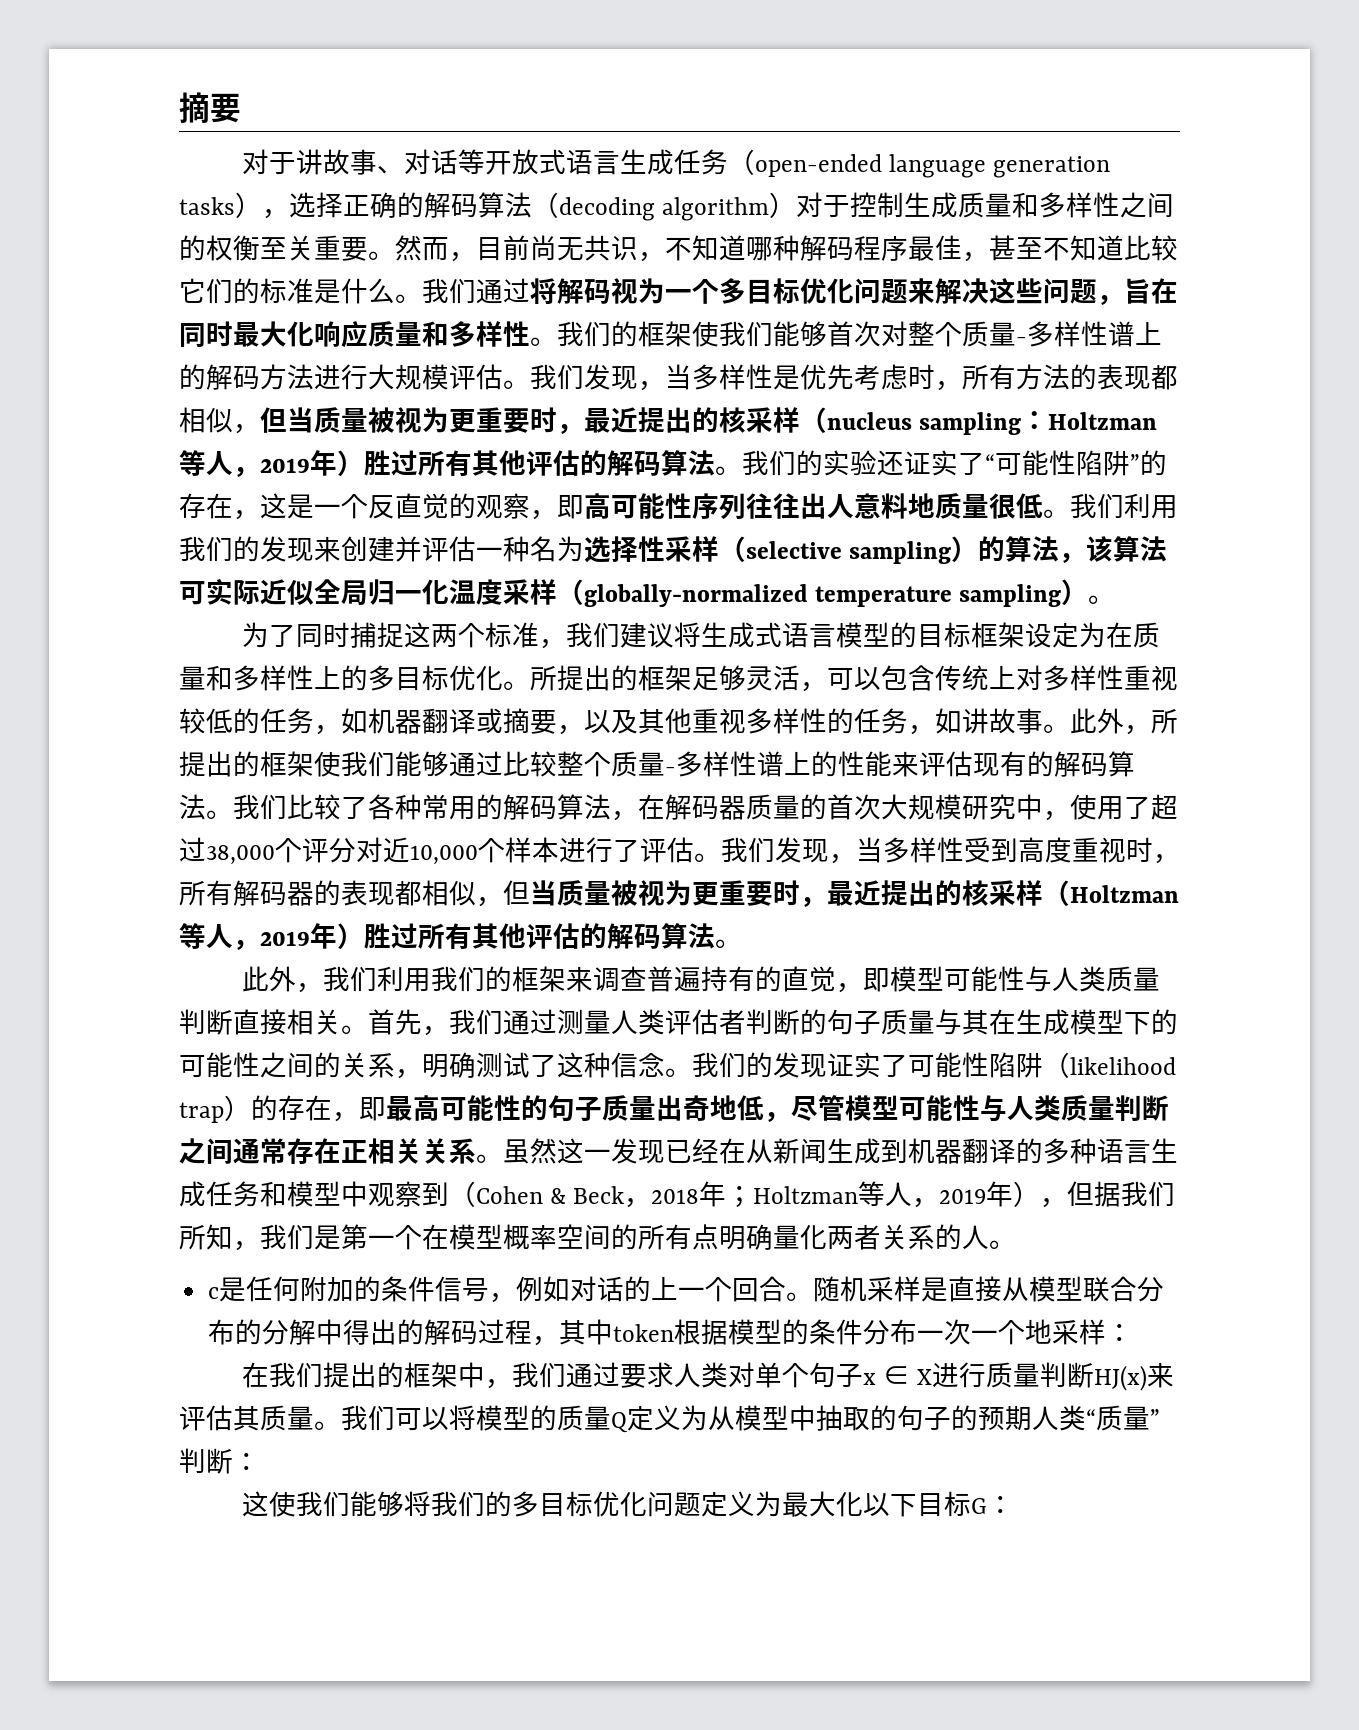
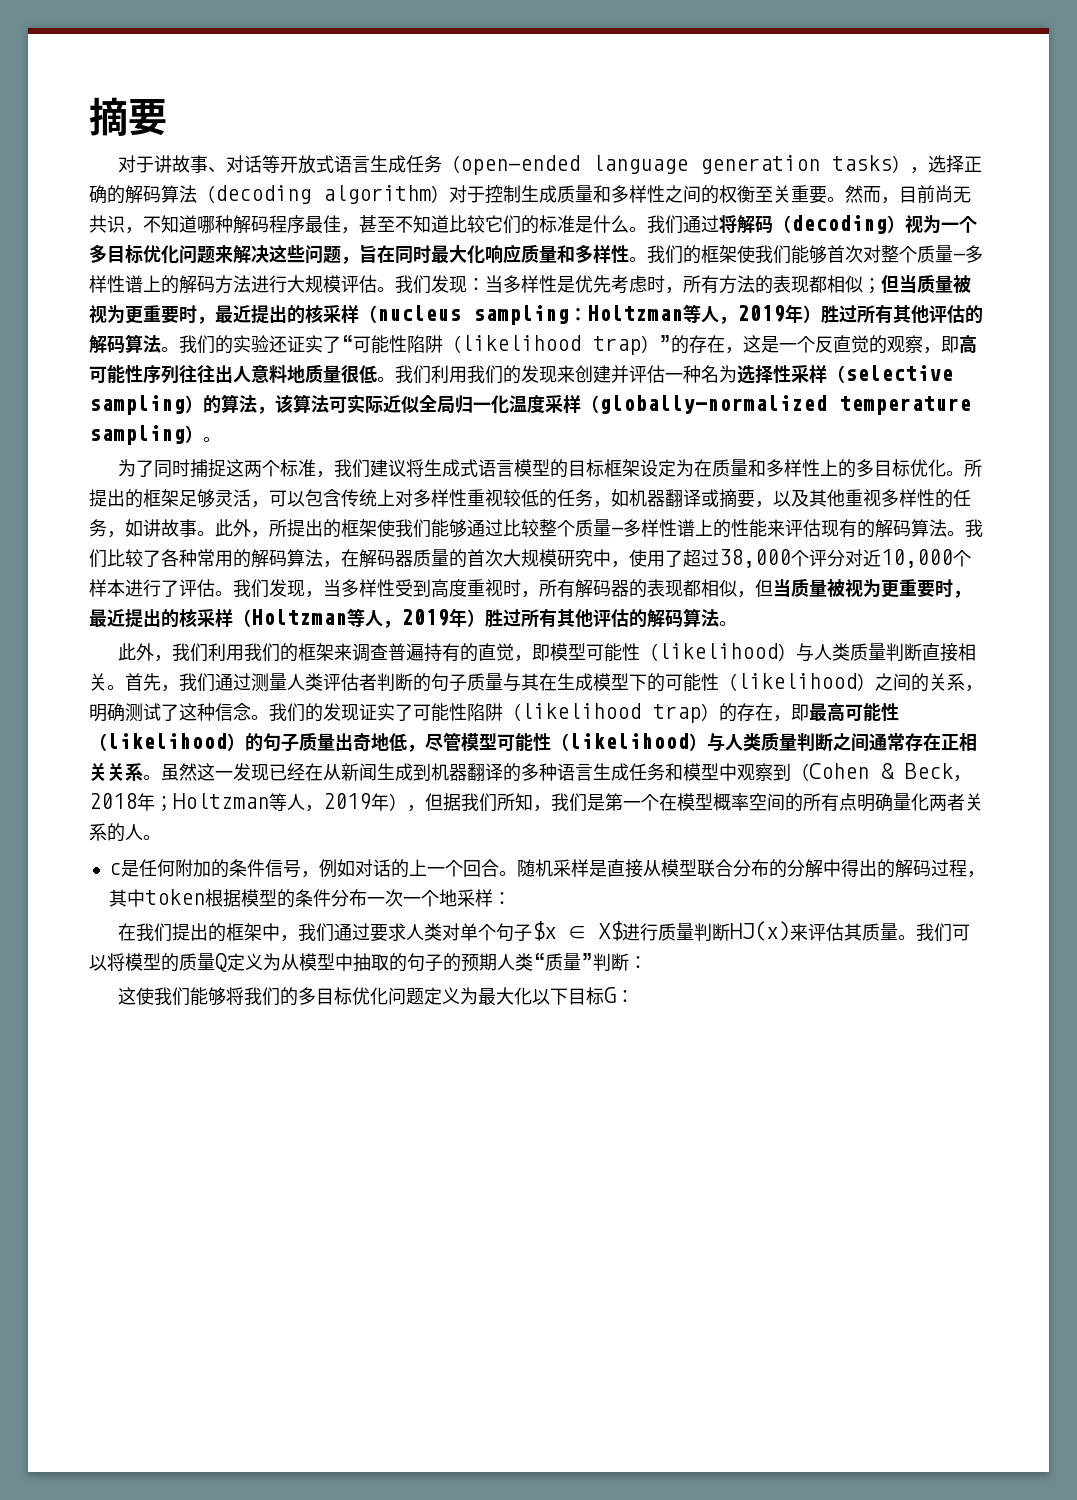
(611, 291) none -> [773,215,905,234] （decoding）
[638,381,665,391] ， -> [467,278,485,291] ：
[233,424,260,434] ， -> [863,278,881,294] ；
(1130, 463) none -> [443,335,659,355] （likelihood trap）
(1025, 979) none -> [640,643,797,661] （likelihood）
(260, 1065) none -> [719,673,875,691] （likelihood）
(521, 1108) none -> [89,733,245,751] （likelihood）
(980, 1108) none -> [551,733,707,751] （likelihood）
[862,1366,932,1385] x ∈ X -> [532,921,624,941] $x ∈ X$

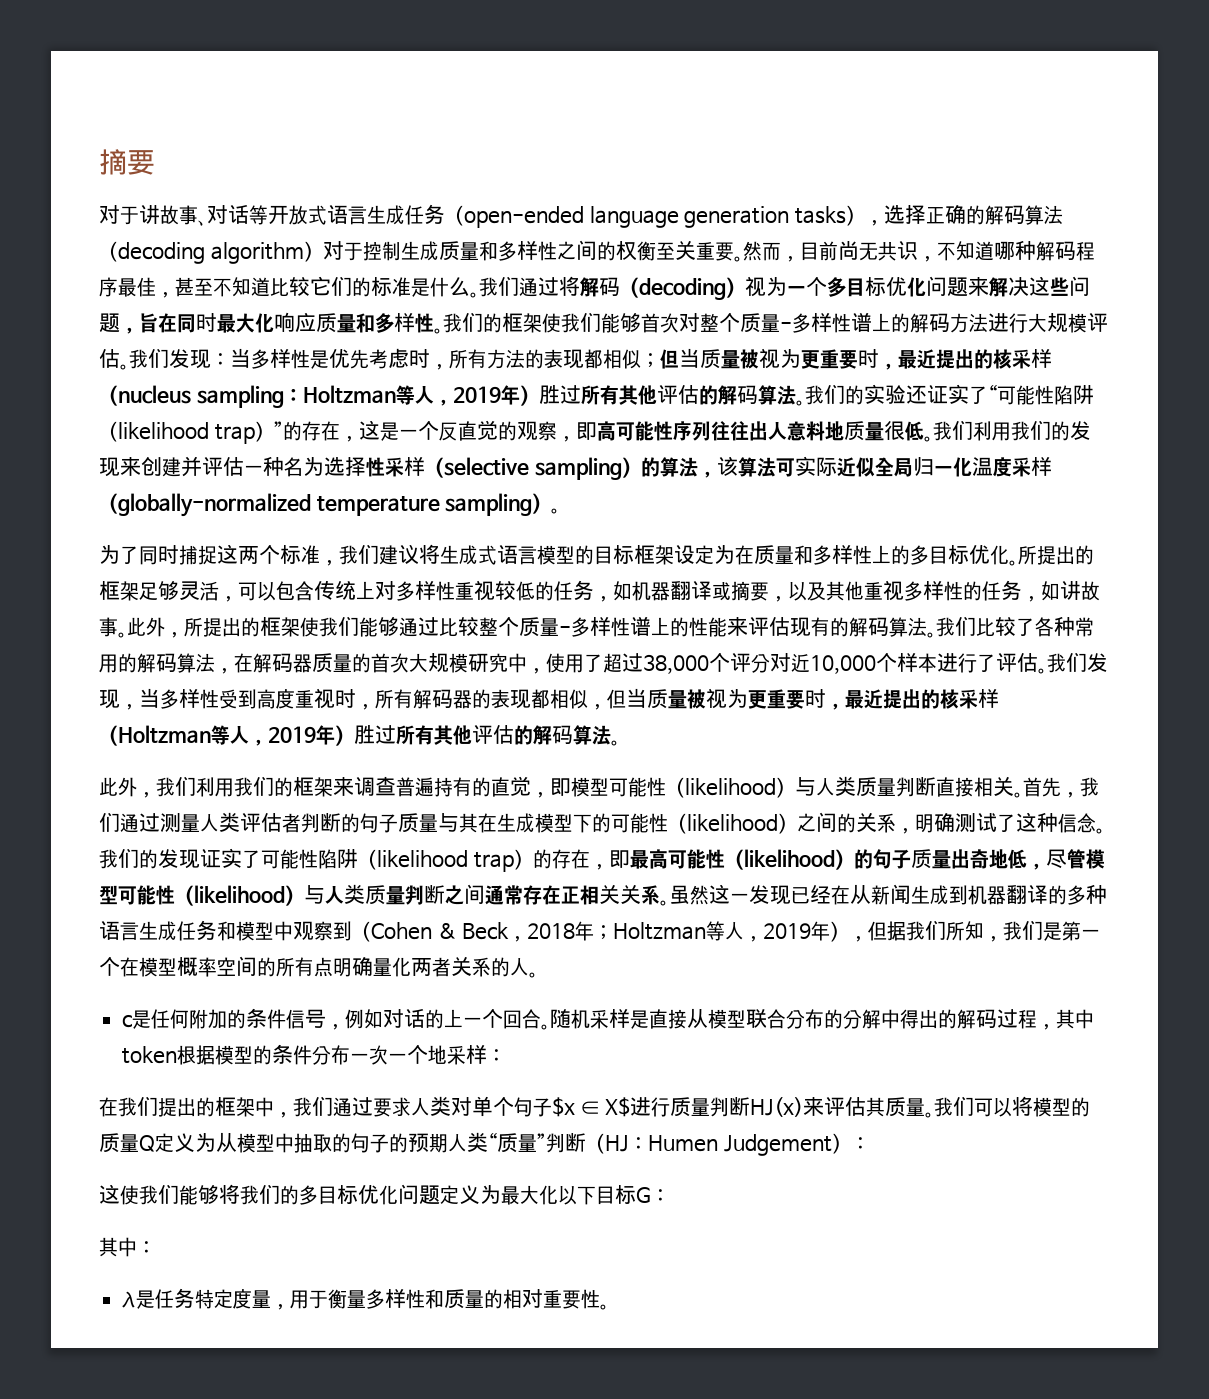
(629, 962) none -> [586,1133,851,1156] （HJ：Humen Judgement）
(635, 996) none -> [99,1237,156,1257] [122,1288,610,1310] // 其中： // λ是任务特定度量，用于衡量多样性和质量的相对重要性。

